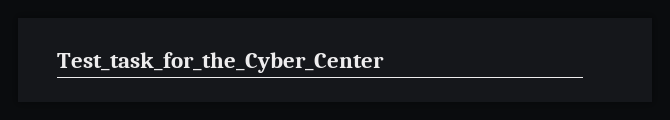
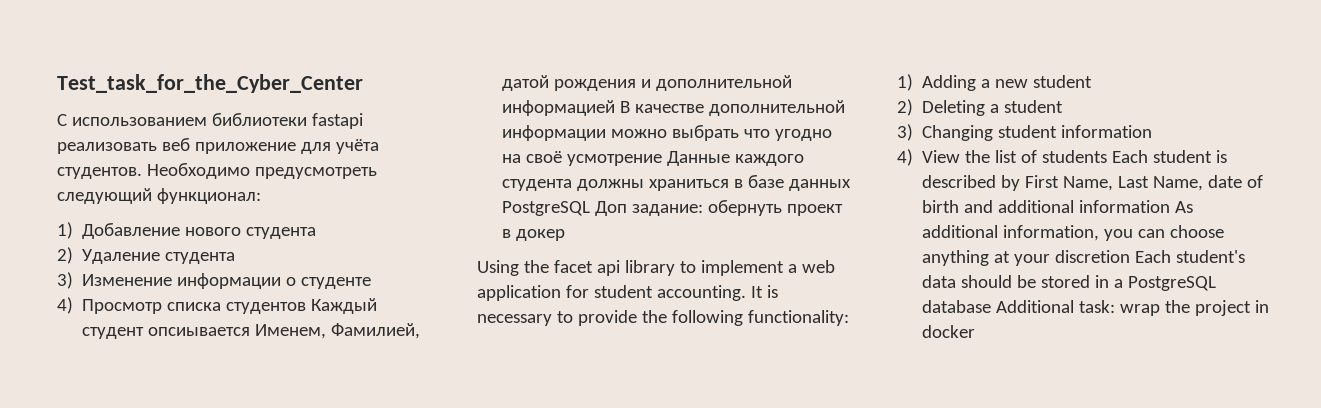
(384, 62) none -> [57,113,363,129] [57,138,379,154] [57,163,377,179] [57,188,261,204] [57,222,317,239] [57,247,236,264] [57,272,372,289] [57,297,378,314] [82,323,421,339] [502,75,793,91] [502,100,846,116] [502,125,833,141] [502,151,805,166] [502,175,852,191] [502,200,844,216] [502,229,566,241] [477,260,835,276] [477,285,778,301] [477,310,849,326] [897,74,1093,91] [897,99,1064,116] [897,124,1153,141] [897,149,1228,166] [922,175,1264,191] [922,200,1194,213] [922,225,1225,241] [922,250,1246,266] [922,275,1217,291] [922,300,1270,316] [922,325,976,338] // С использованием библиотеки fastapi реализовать веб приложение для учёта студентов. Необходимо предусмотреть следующий функционал: // 1) Добавление нового студента // 2) Удаление студента // 3) Изменение информации о студенте // 4) Просмотр списка студентов Каждый студент опсиывается Именем, Фамилией, датой рождения и дополнительной информацией В качестве дополнительной информации можно выбрать что угодно на своё усмотрение Данные каждого студента должны храниться в базе данных PostgreSQL Доп задание: обернуть проект в докер // Using the facet api library to implement a web application for student accounting. It is necessary to provide the following functionality: // 1) Adding a new student // 2) Deleting a student // 3) Changing student information // 4) View the list of students Each student is described by First Name, Last Name, date of birth and additional information As additional information, you can choose anything at your discretion Each student's data should be stored in a PostgreSQL database Additional task: wrap the project in docker

